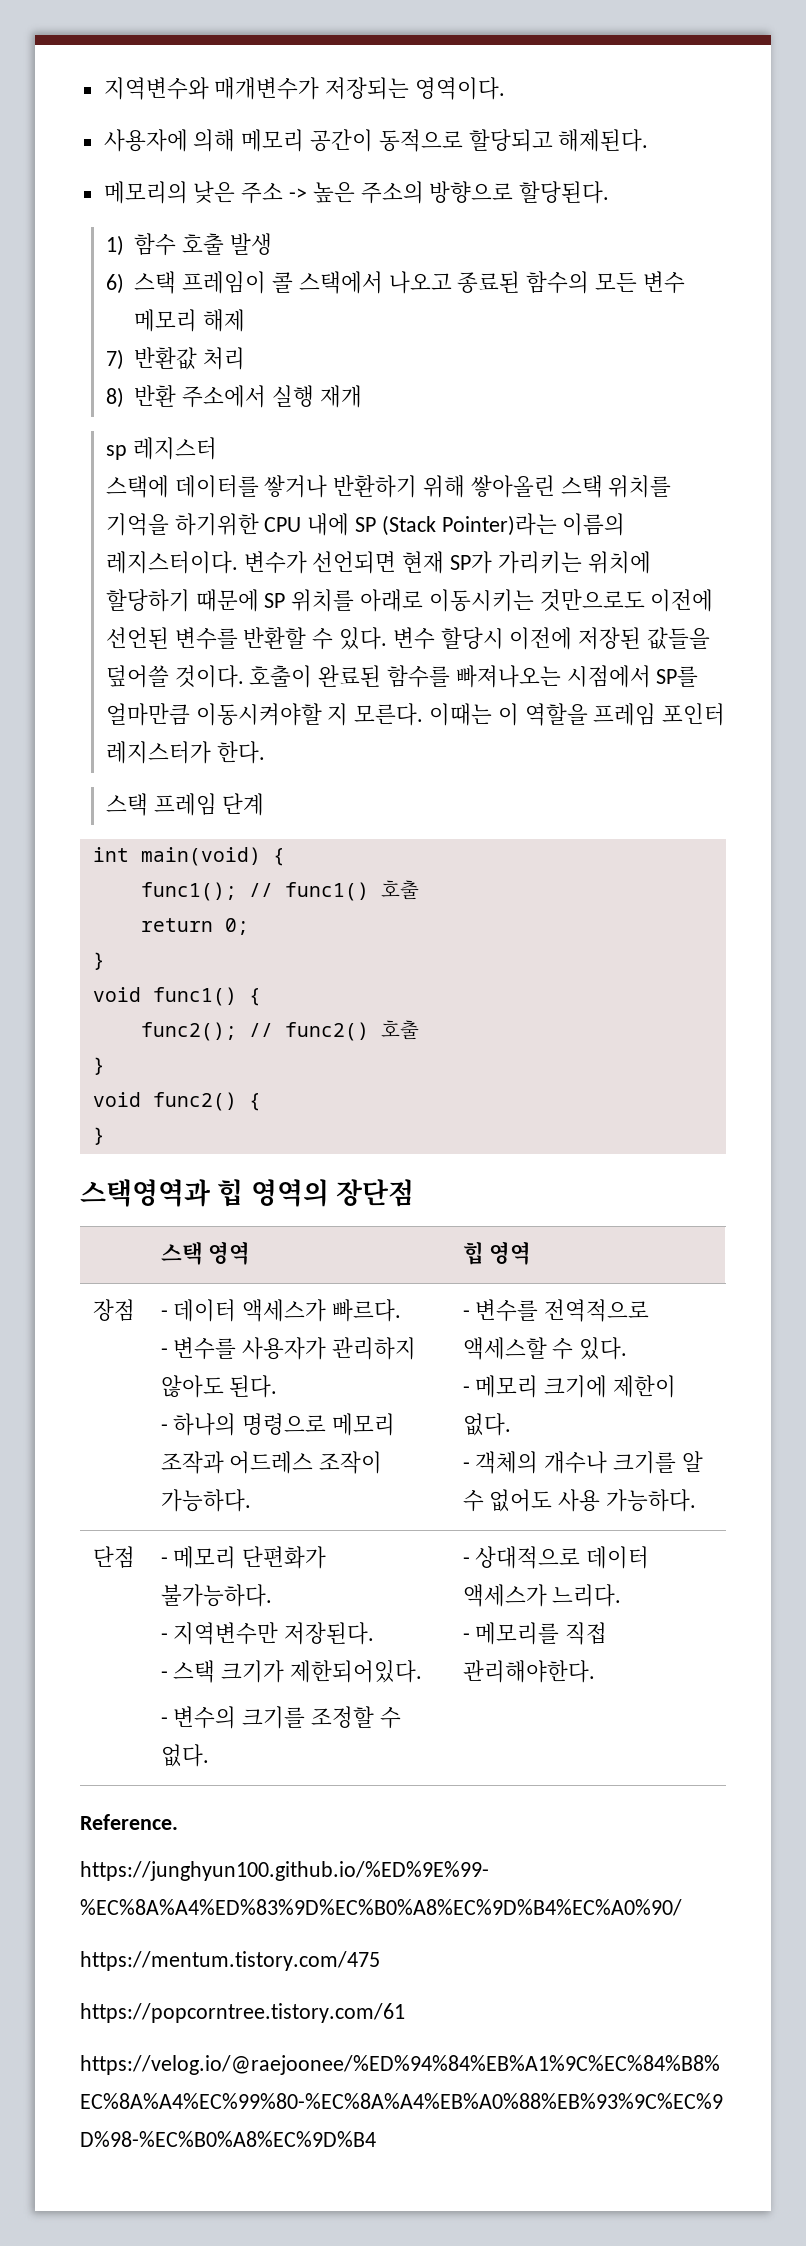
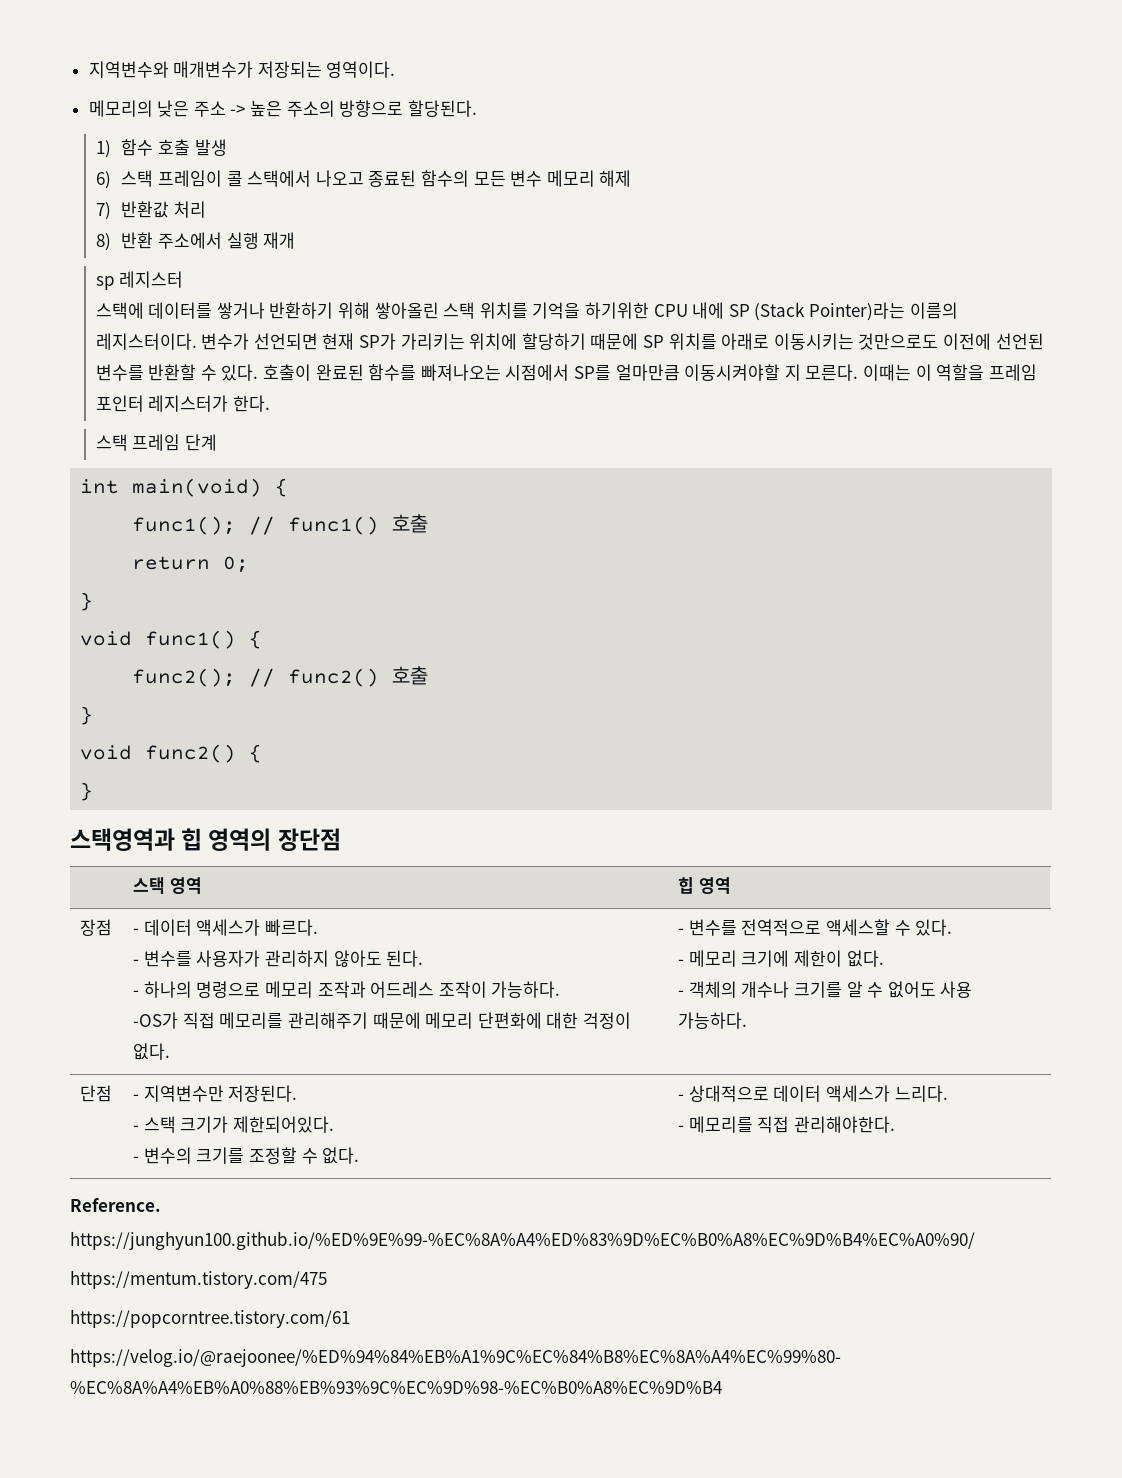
[103,129,649,152] // 사용자에 의해 메모리 공간이 동적으로 할당되고 해제된다. -> (396, 69) none
[392,627,710,650] [105,665,244,688] 변수 할당시 이전에 저장된 값들을 덮어쓸 것이다. -> (259, 372) none
(251, 1500) none -> [133,1012,631,1029] [133,1043,171,1060] // -OS가 직접 메모리를 관리해주기 때문에 메모리 단편화에 대한 걱정이 없다.
[173,1546,327,1569] [160,1584,272,1607] [160,1633,168,1641] 메모리 단편화가 불가능하다. // - -> (140, 1097) none

